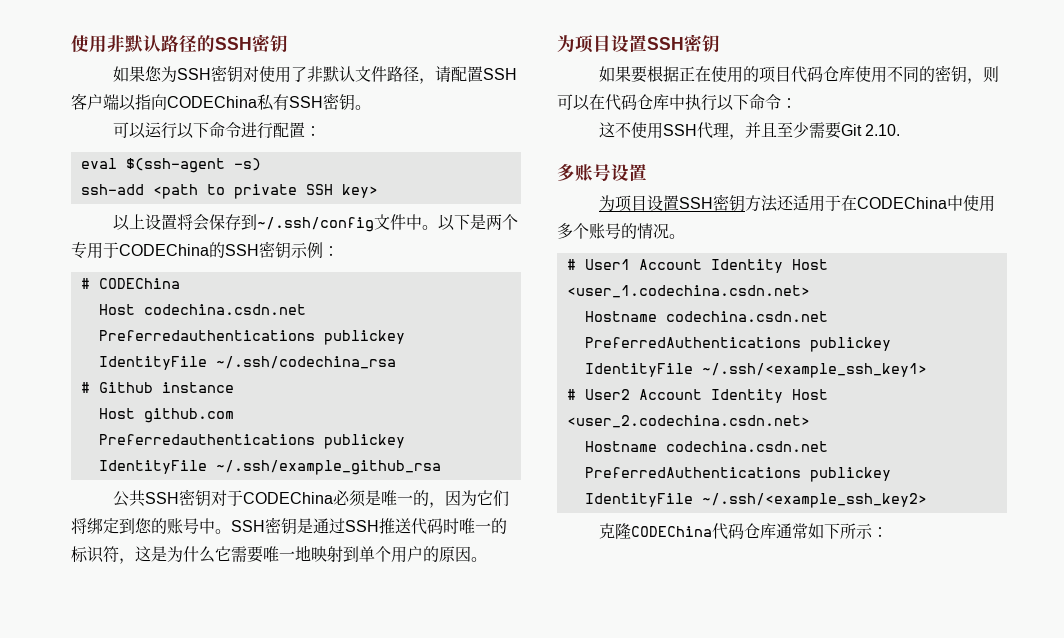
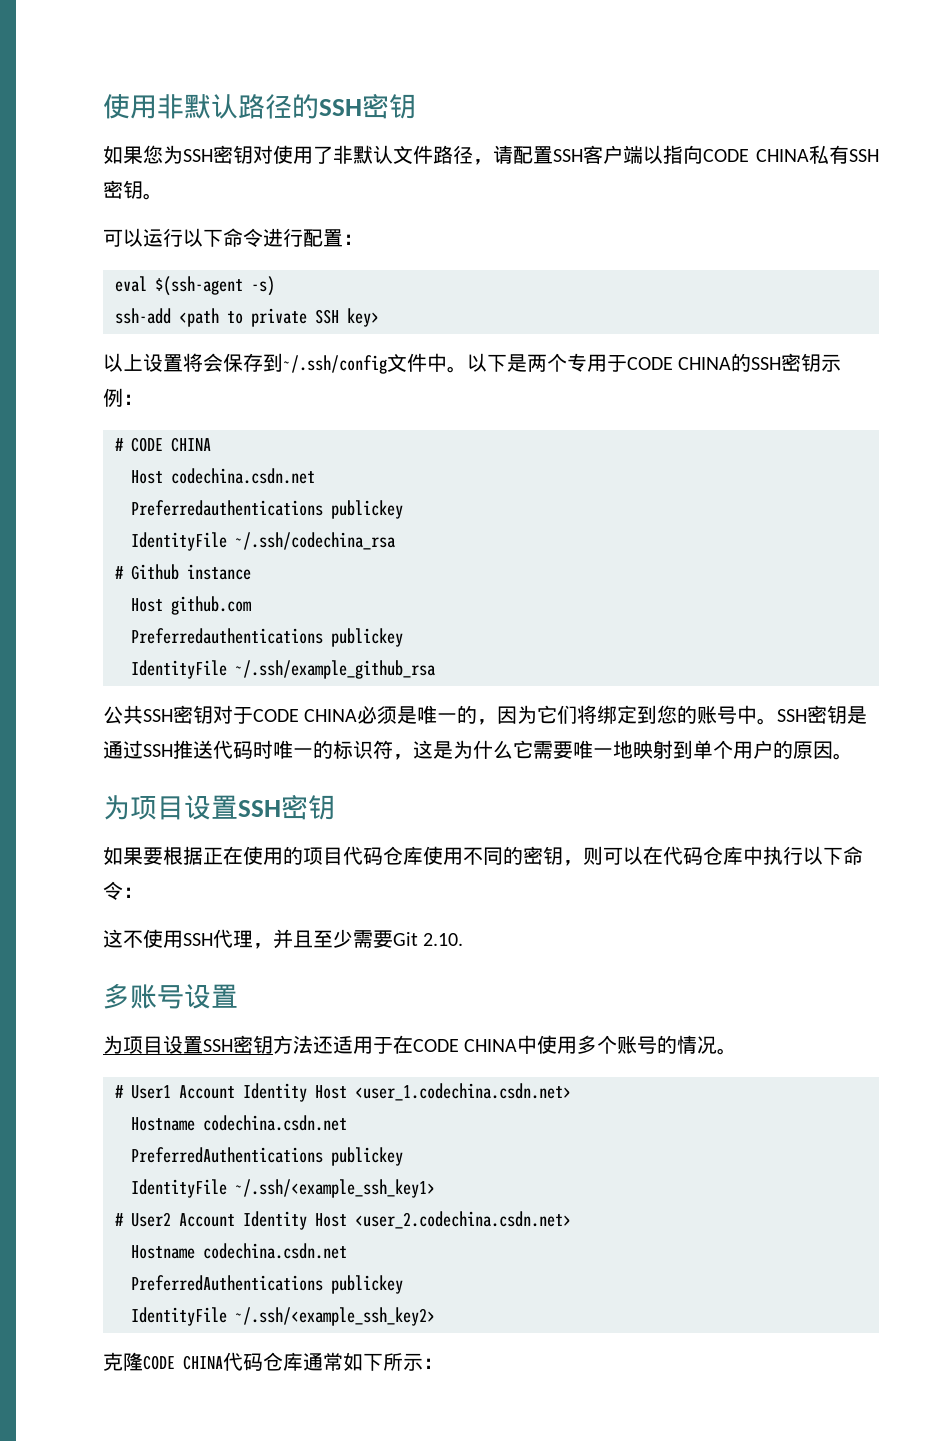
[167,96,257,108] CODEChina -> [703,149,809,162] CODE CHINA
[119,244,209,256] CODEChina -> [627,357,732,370] CODE CHINA
[98,278,180,289] CODEChina -> [131,437,211,452] CODE CHINA
[242,492,333,504] CODEChina -> [253,709,358,722] CODE CHINA
[856,197,947,209] CODEChina -> [413,1039,518,1052] CODE CHINA
[630,526,712,537] CODEChina -> [143,1355,223,1370] CODE CHINA

